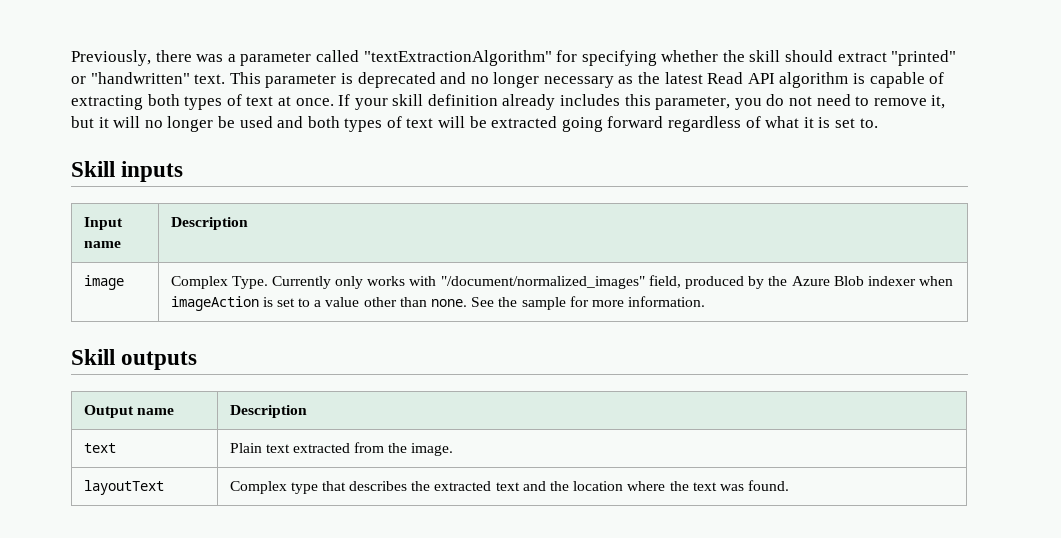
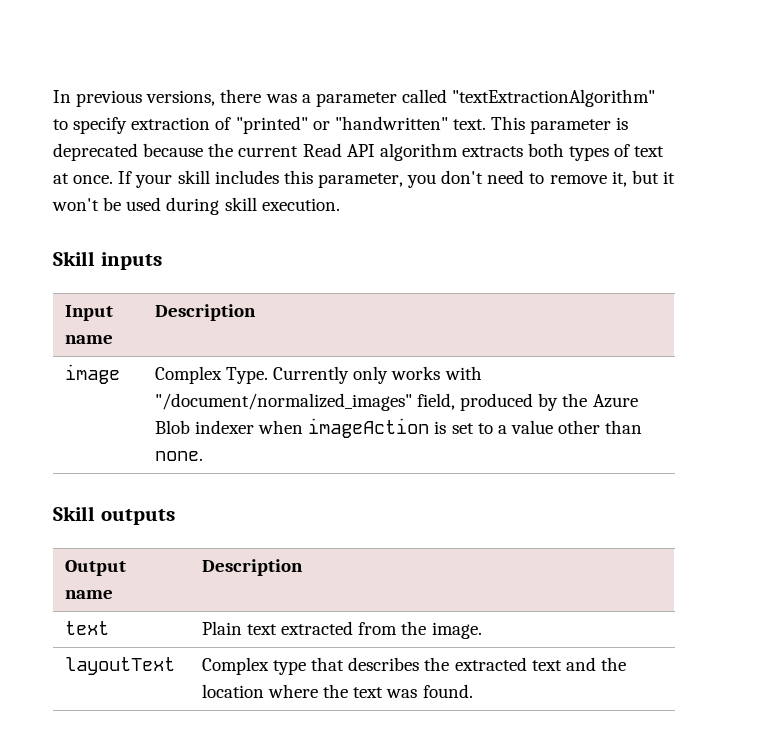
[71,50,151,66] Previously, -> [53,90,216,107] In previous versions,
[556,50,887,66] for specifying whether the skill should extract -> [53,117,232,134] to specify extraction of
[440,72,945,88] [71,95,143,110] and no longer necessary as the latest Read API algorithm is capable of extracting -> [143,143,523,161] because the current Read API algorithm extracts
[427,94,556,110] definition already -> (210, 177) none
[766,94,813,106] do not -> [441,170,484,184] don't
[113,116,878,132] will no longer be used and both types of text will be extracted going forward regardless of what it is set to. -> [52,197,340,215] won't be used during skill execution.
[471,296,706,310] See the sample for more information. -> (203, 456) none

